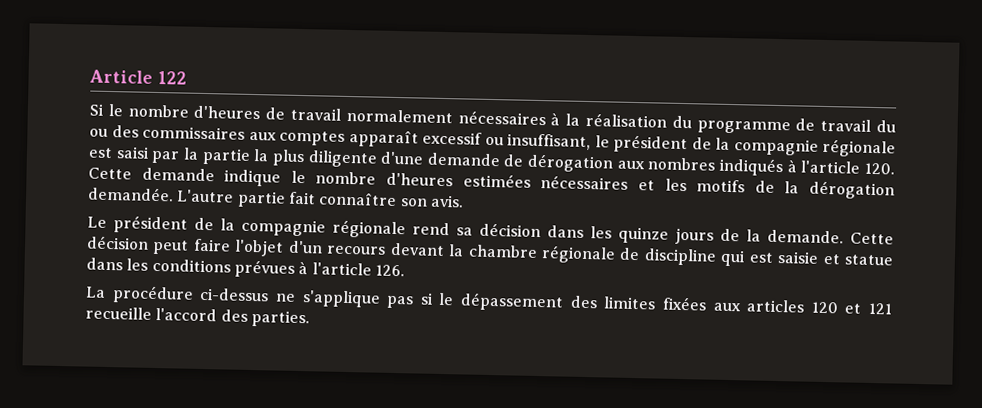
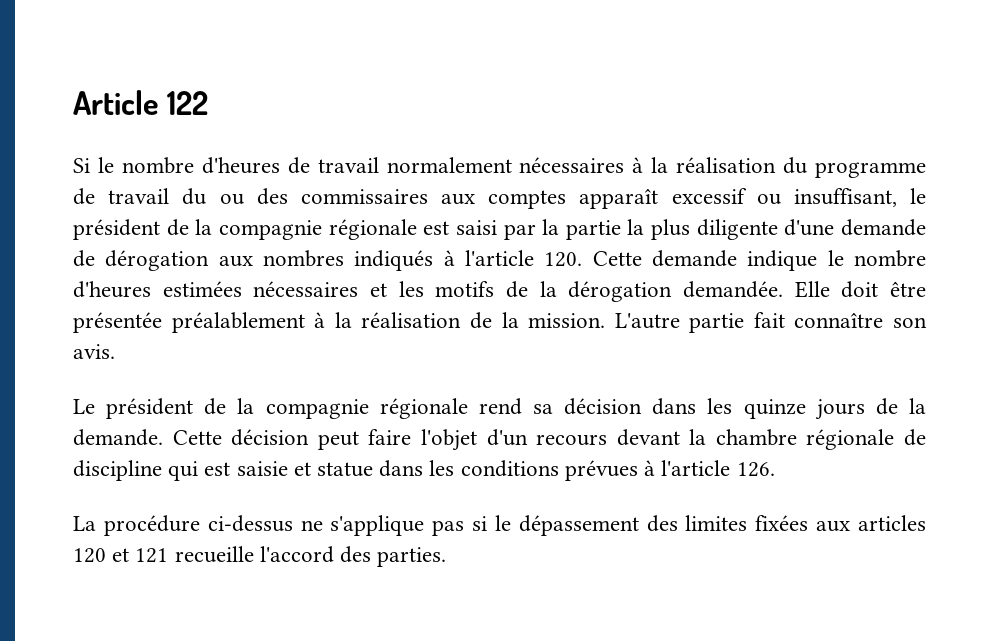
(174, 194) none -> [794,281,926,298] [73,312,606,333] Elle doit être présentée préalablement à la réalisation de la mission.

